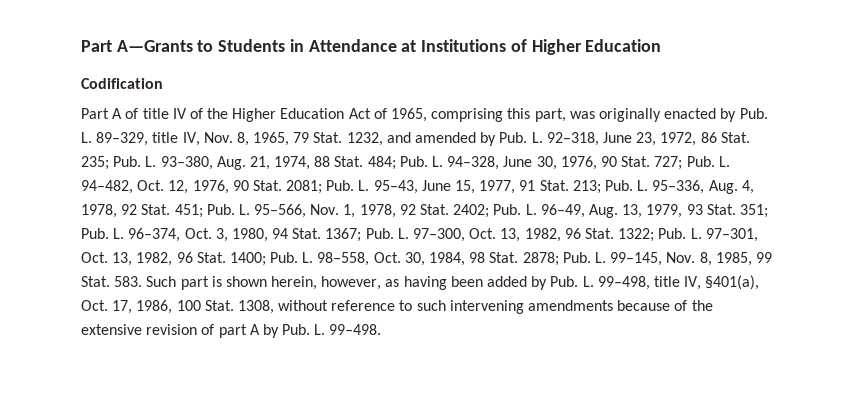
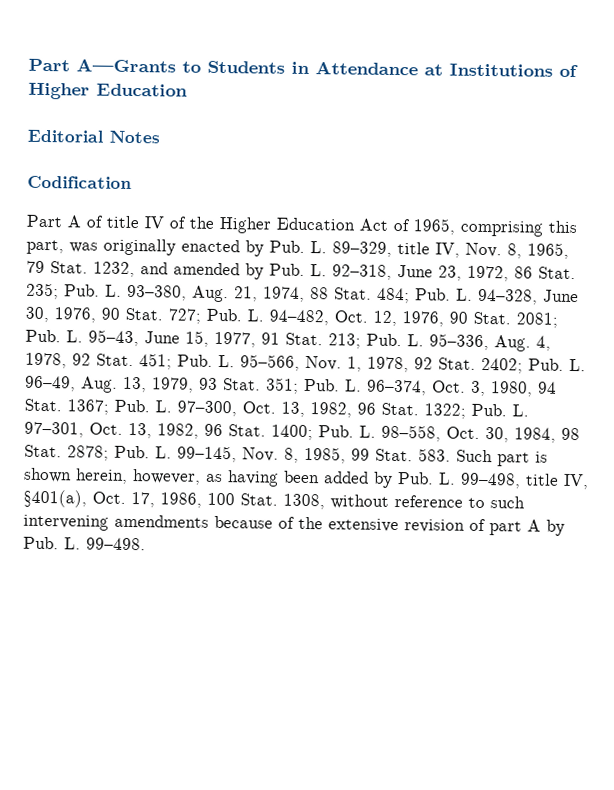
(662, 45) none -> [27,129,160,144] // Editorial Notes

